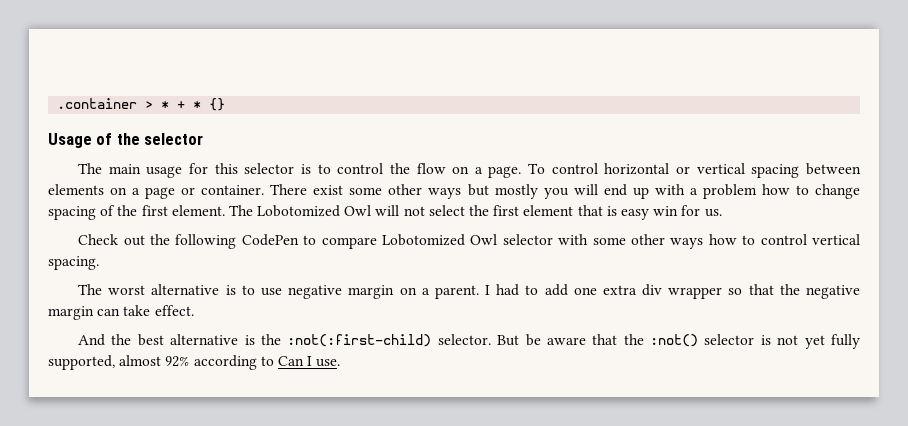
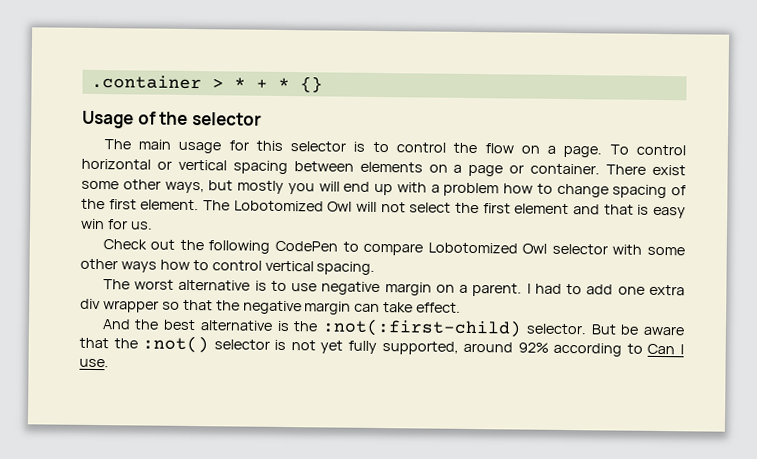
[428,188,462,199] ways -> [164,181,205,194] ways,
(574, 210) none -> [573,204,601,215] and
[119,355,162,366] almost -> [463,341,514,353] around

